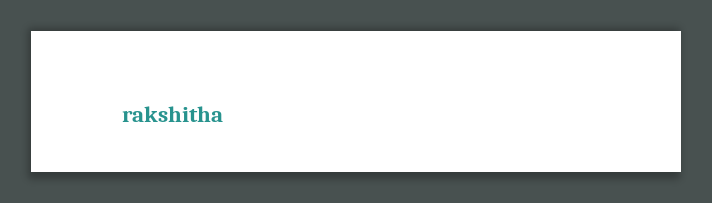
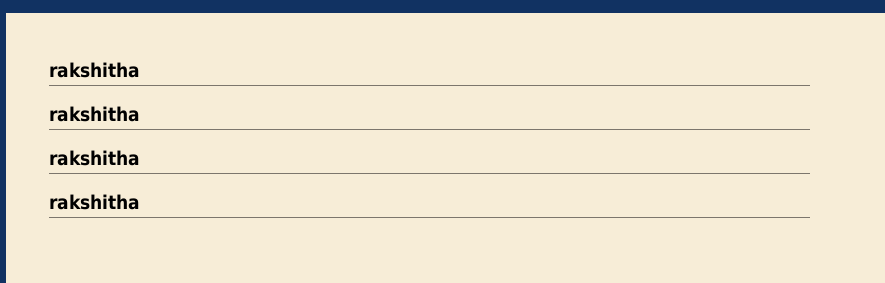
[122,106,223,122] rakshitha -> [49,62,140,78] [49,106,140,122] [49,150,140,166] [49,194,140,210] rakshitha // rakshitha // rakshitha // rakshitha

